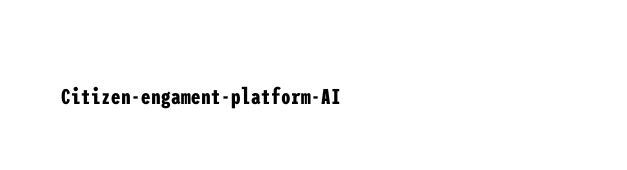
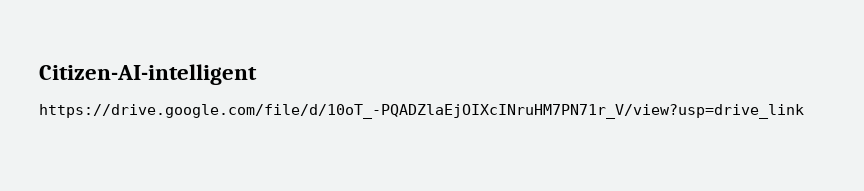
[61,86,341,109] Citizen-engament-platform-AI -> [39,64,257,85] [39,104,804,119] Citizen-AI-intelligent // https://drive.google.com/file/d/10oT_-PQADZlaEjOIXcINruHM7PN71r_V/view?usp=drive_link

